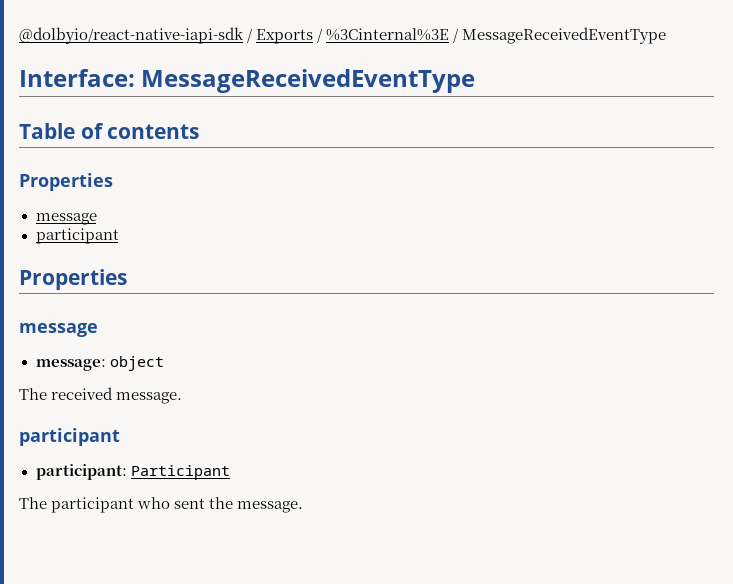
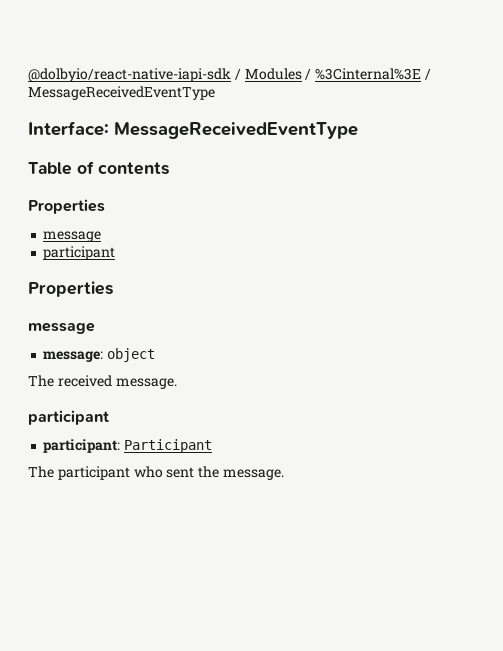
[256,29,314,44] Exports -> [244,68,302,80] Modules

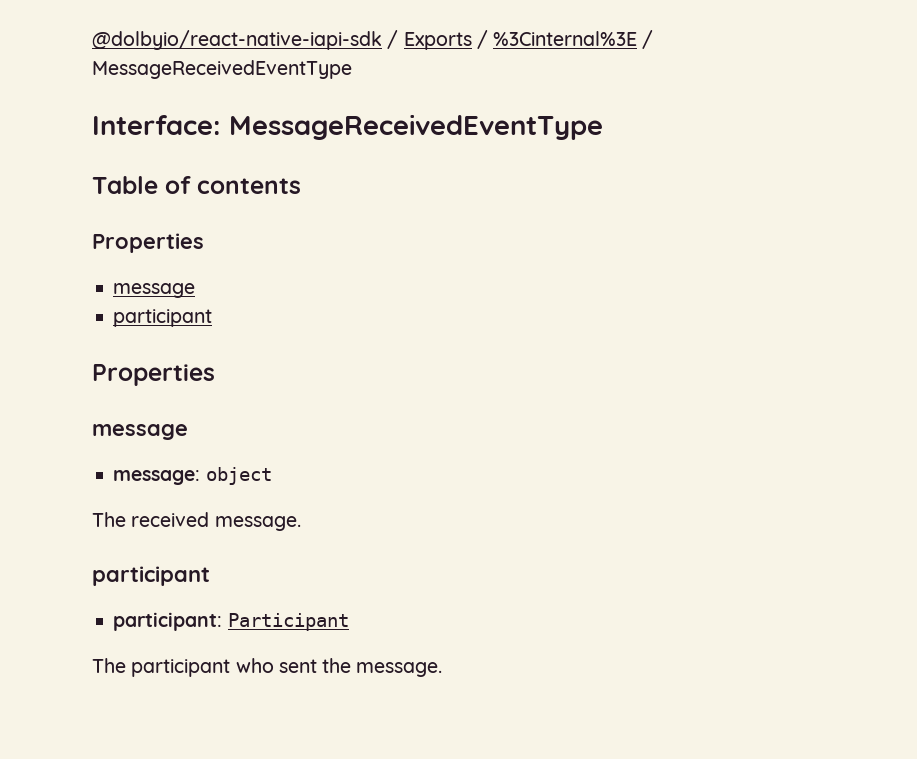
[244,68,302,80] Modules -> [403,32,472,50] Exports

